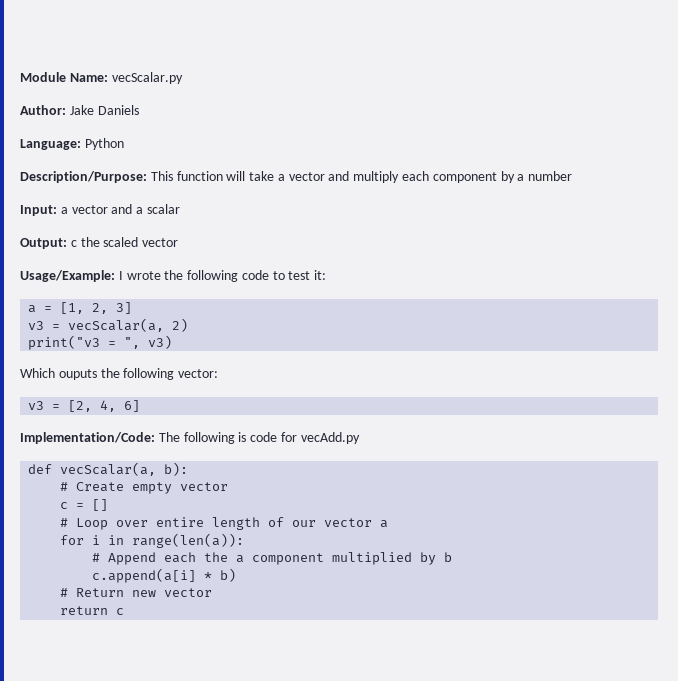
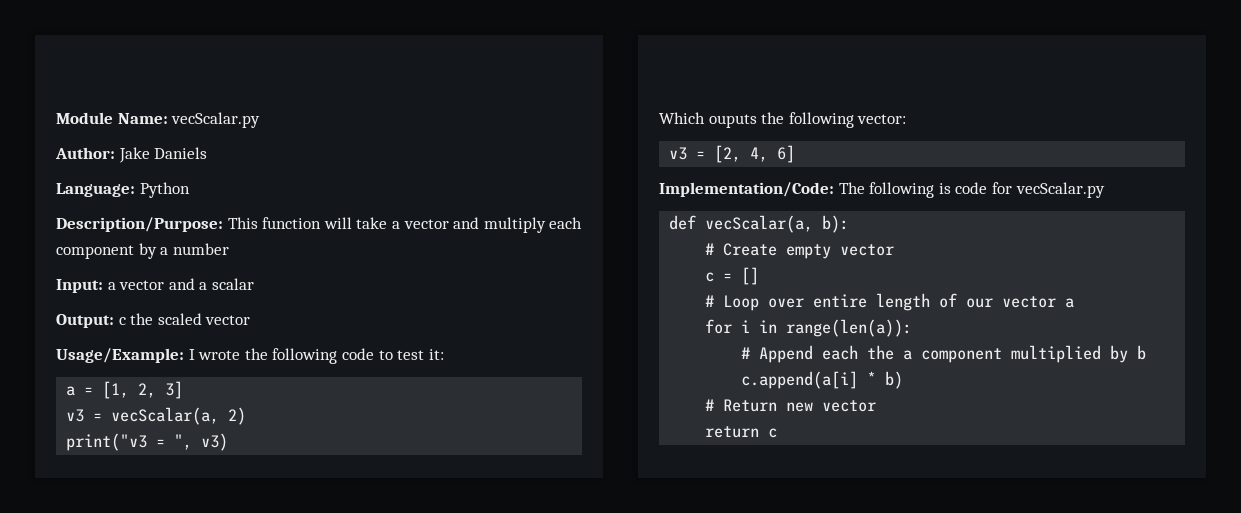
[300,432,360,444] vecAdd.py -> [1015,182,1105,198] vecScalar.py

